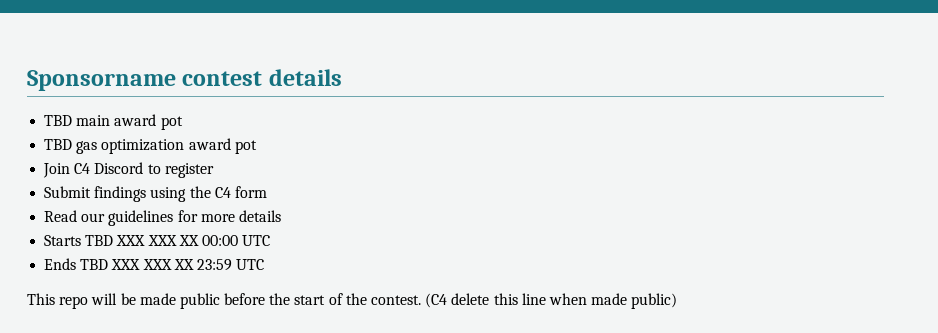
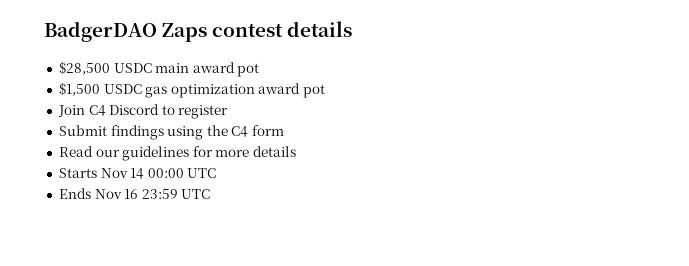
[27,70,176,91] Sponsorname -> [44,21,208,42] BadgerDAO Zaps
[44,115,73,126] TBD -> [58,61,152,75] $28,500 USDC
[44,139,73,150] TBD -> [58,82,142,96] $1,500 USDC
[85,235,199,246] TBD XXX XXX XX -> [100,168,145,179] Nov 14
[80,259,265,271] [27,293,678,309] TBD XXX XXX XX 23:59 UTC // This repo will be made public before the start of the contest. (C4 delete this line when made public) -> [94,189,211,199] Nov 16 23:59 UTC

